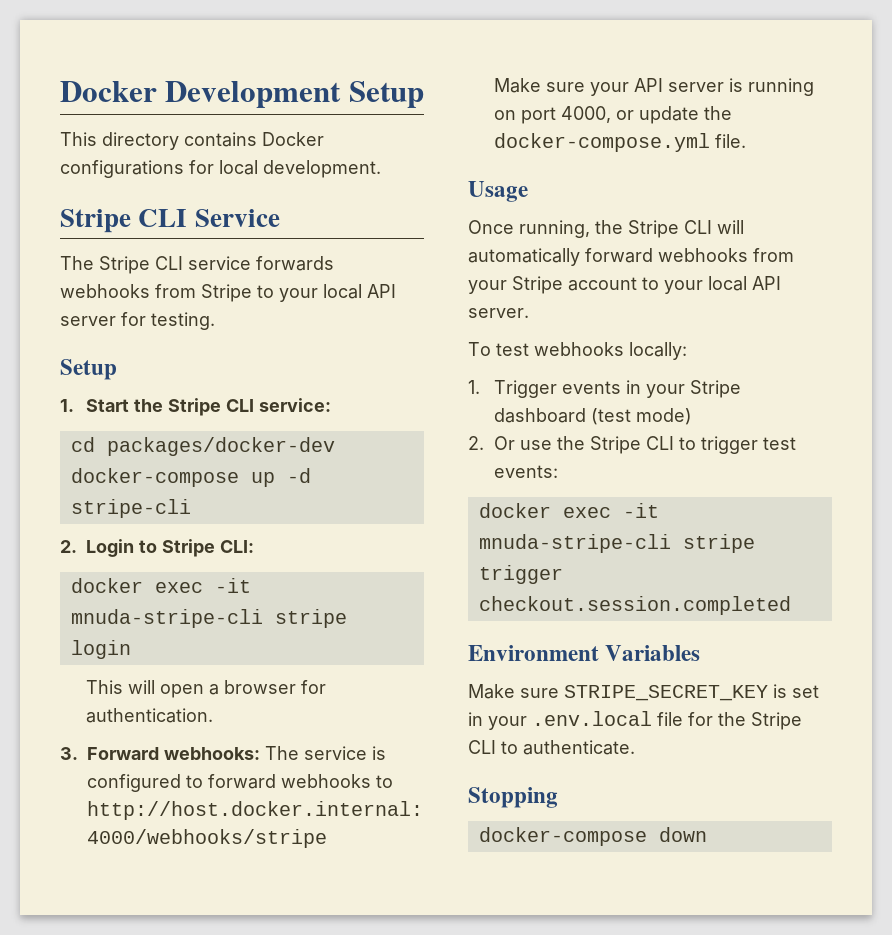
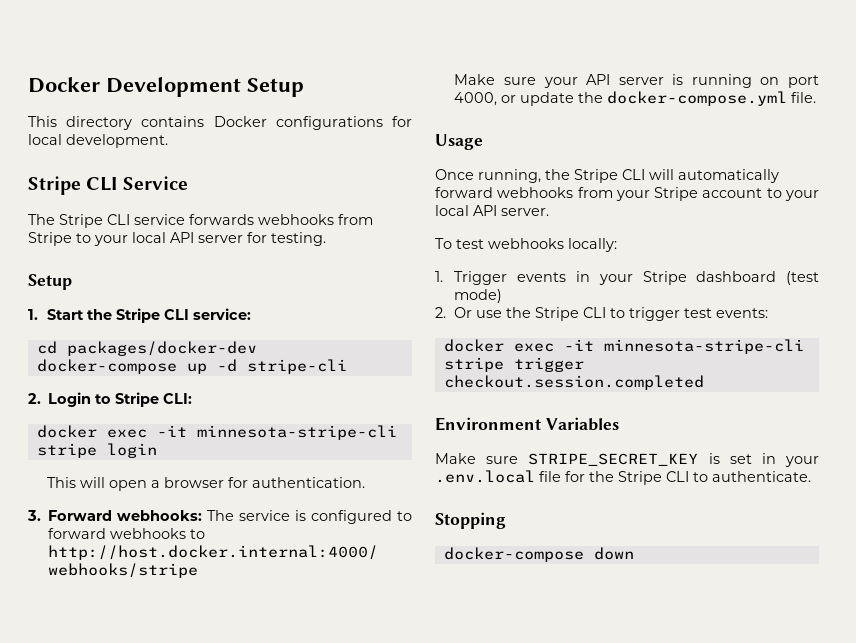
[70,609,263,628] mnuda-stripe-cli -> [196,425,397,440] minnesota-stripe-cli
[478,534,671,553] mnuda-stripe-cli -> [603,339,804,354] minnesota-stripe-cli

